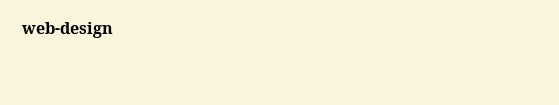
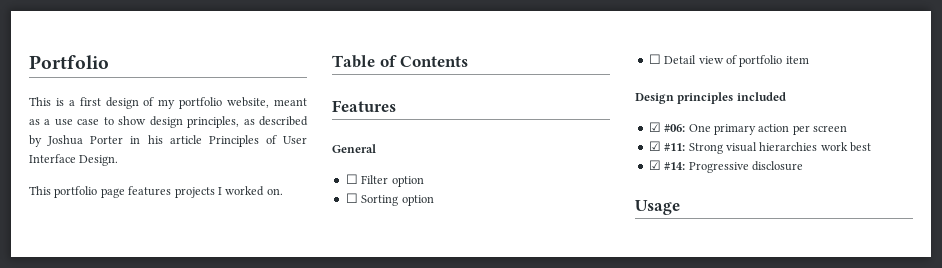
[21,22,113,38] web-design -> [29,55,109,69] [29,97,307,109] [29,116,308,128] [29,135,307,147] [29,154,119,166] [29,186,283,198] [332,55,469,68] [332,100,396,112] [332,144,376,153] [345,174,424,187] [345,193,434,206] [648,54,809,67] [635,92,786,104] [648,122,847,135] [648,141,871,154] [648,160,803,173] [635,200,680,215] Portfolio // This is a first design of my portfolio website, meant as a use case to show design principles, as described by Joshua Porter in his article Principles of User Interface Design. // This portfolio page features projects I worked on. // Table of Contents // Features // General // ☐ Filter option // ☐ Sorting option // ☐ Detail view of portfolio item // Design principles included // ☑ #06: One primary action per screen // ☑ #11: Strong visual hierarchies work best // ☑ #14: Progressive disclosure // Usage

